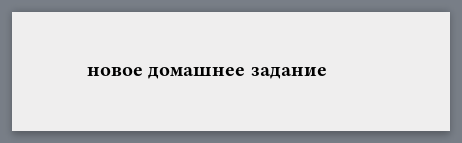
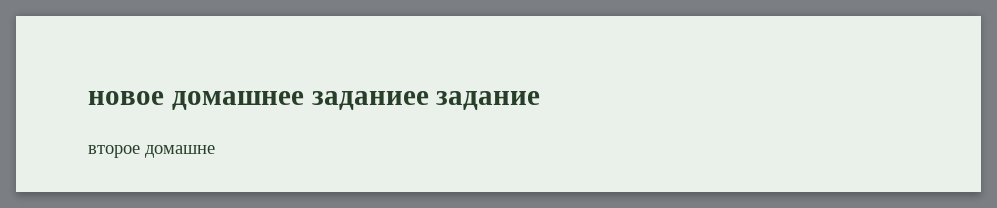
(246, 72) none -> [311,91,429,110] заданиее
(327, 72) none -> [88,145,215,158] // второе домашне

